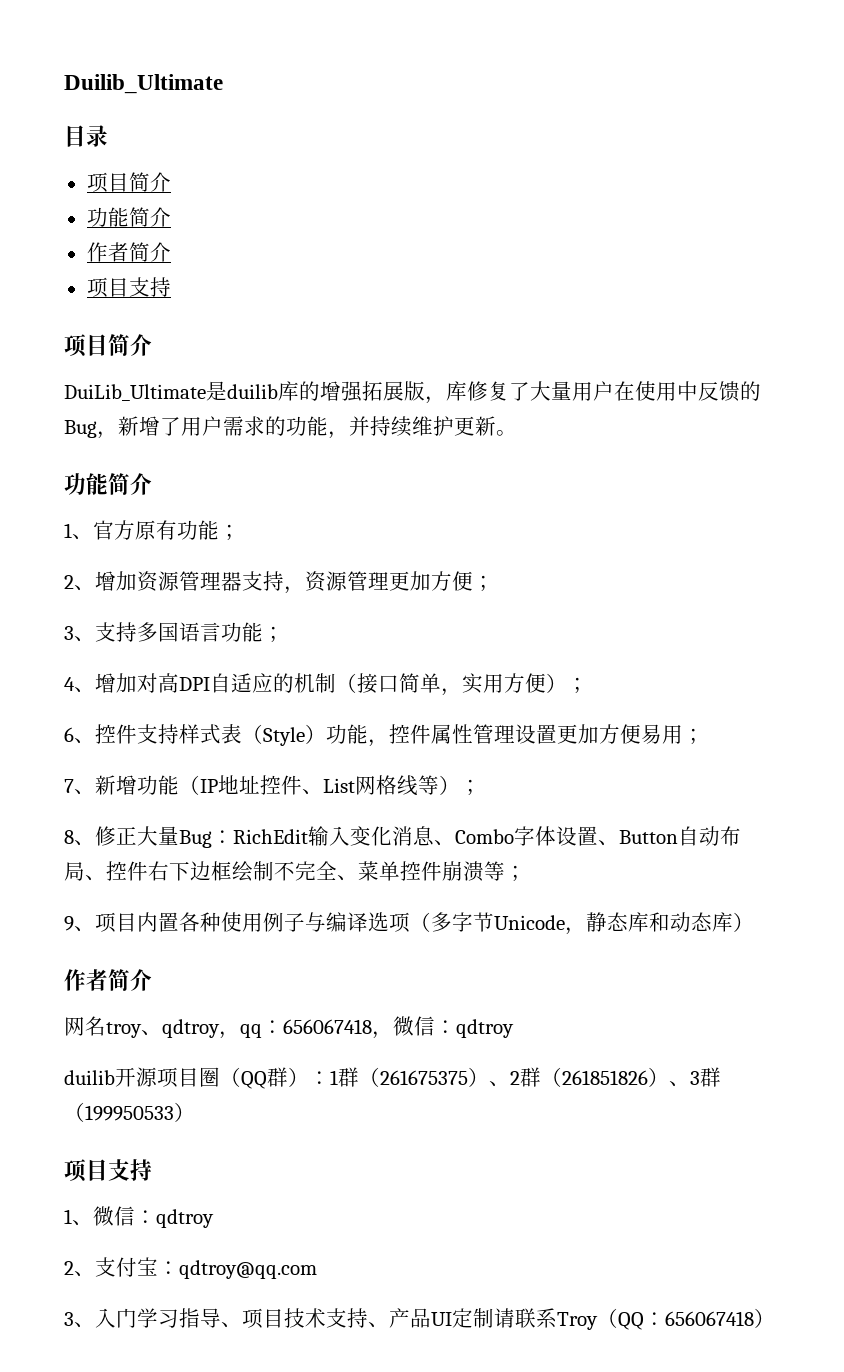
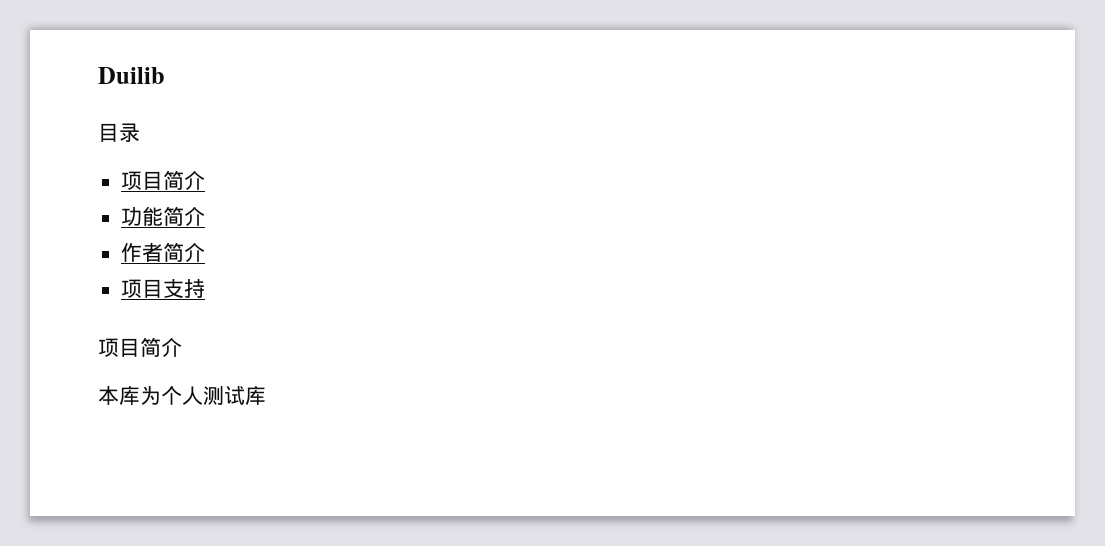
[64,74,223,94] Duilib_Ultimate -> [98,67,165,84] Duilib
[64,381,761,404] [64,416,517,439] [64,473,152,495] [64,520,240,540] [64,571,494,594] [64,622,284,642] [64,673,588,696] [64,724,704,747] [64,775,481,796] [64,826,741,848] [64,861,526,882] [64,912,754,935] [64,969,152,991] [64,1016,514,1039] [64,1067,721,1089] [64,1102,195,1122] [64,1159,152,1182] [64,1206,214,1228] [64,1257,317,1279] [64,1308,775,1330] DuiLib_Ultimate是duilib库的增强拓展版，库修复了大量用户在使用中反馈的Bug，新增了用户需求的功能，并持续维护更新。 // 功能简介 // 1、官方原有功能； // 2、增加资源管理器支持，资源管理更加方便； // 3、支持多国语言功能； // 4、增加对高DPI自适应的机制（接口简单，实用方便）； // 6、控件支持样式表（Style）功能，控件属性管理设置更加方便易用； // 7、新增功能（IP地址控件、List网格线等）； // 8、修正大量Bug：RichEdit输入变化消息、Combo字体设置、Button自动布局、控件右下边框绘制不完全、菜单控件崩溃等； // 9、项目内置各种使用例子与编译选项（多字节Unicode，静态库和动态库） // 作者简介 // 网名troy、qdtroy，qq：656067418，微信：qdtroy // duilib开源项目圈（QQ群）：1群（261675375）、2群（261851826）、3群（199950533） // 项目支持 // 1、微信：qdtroy // 2、支付宝：qdtroy@qq.com // 3、入门学习指导、项目技术支持、产品UI定制请联系Troy（QQ：656067418） -> [98,385,266,405] 本库为个人测试库

